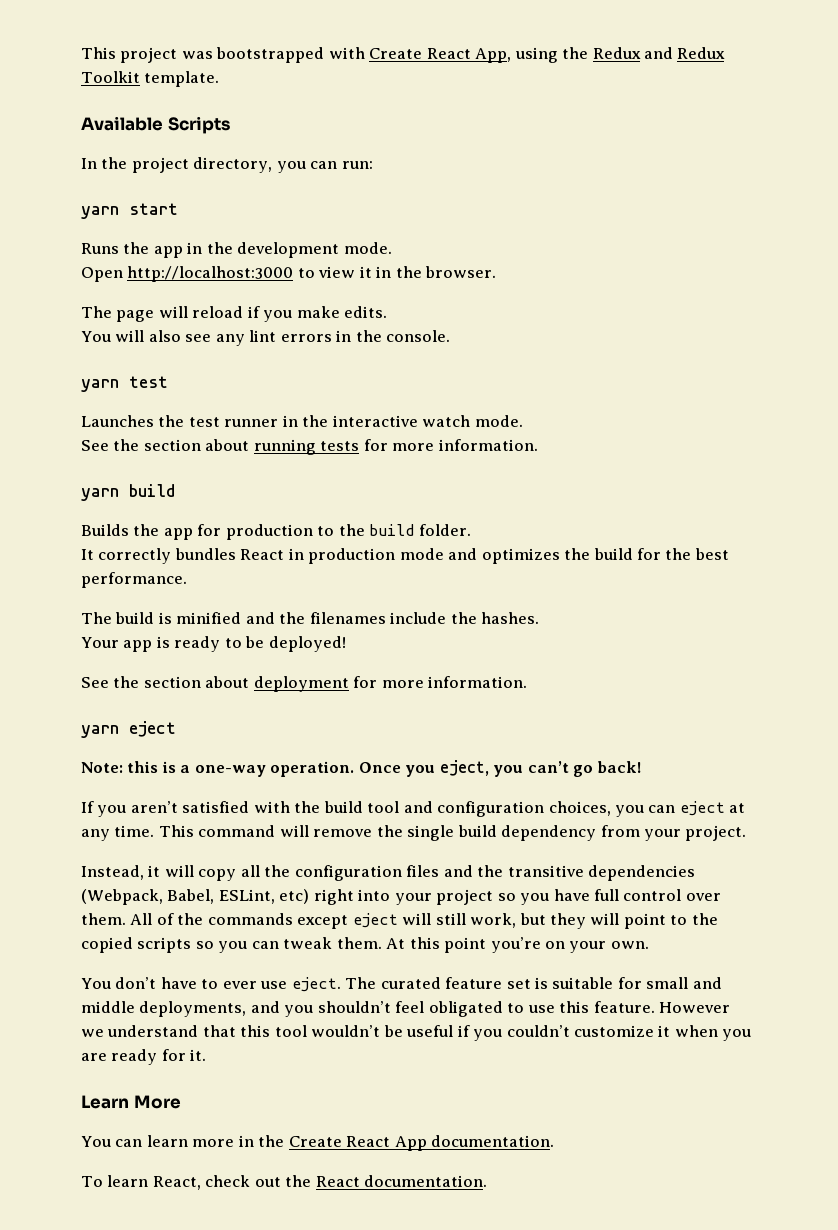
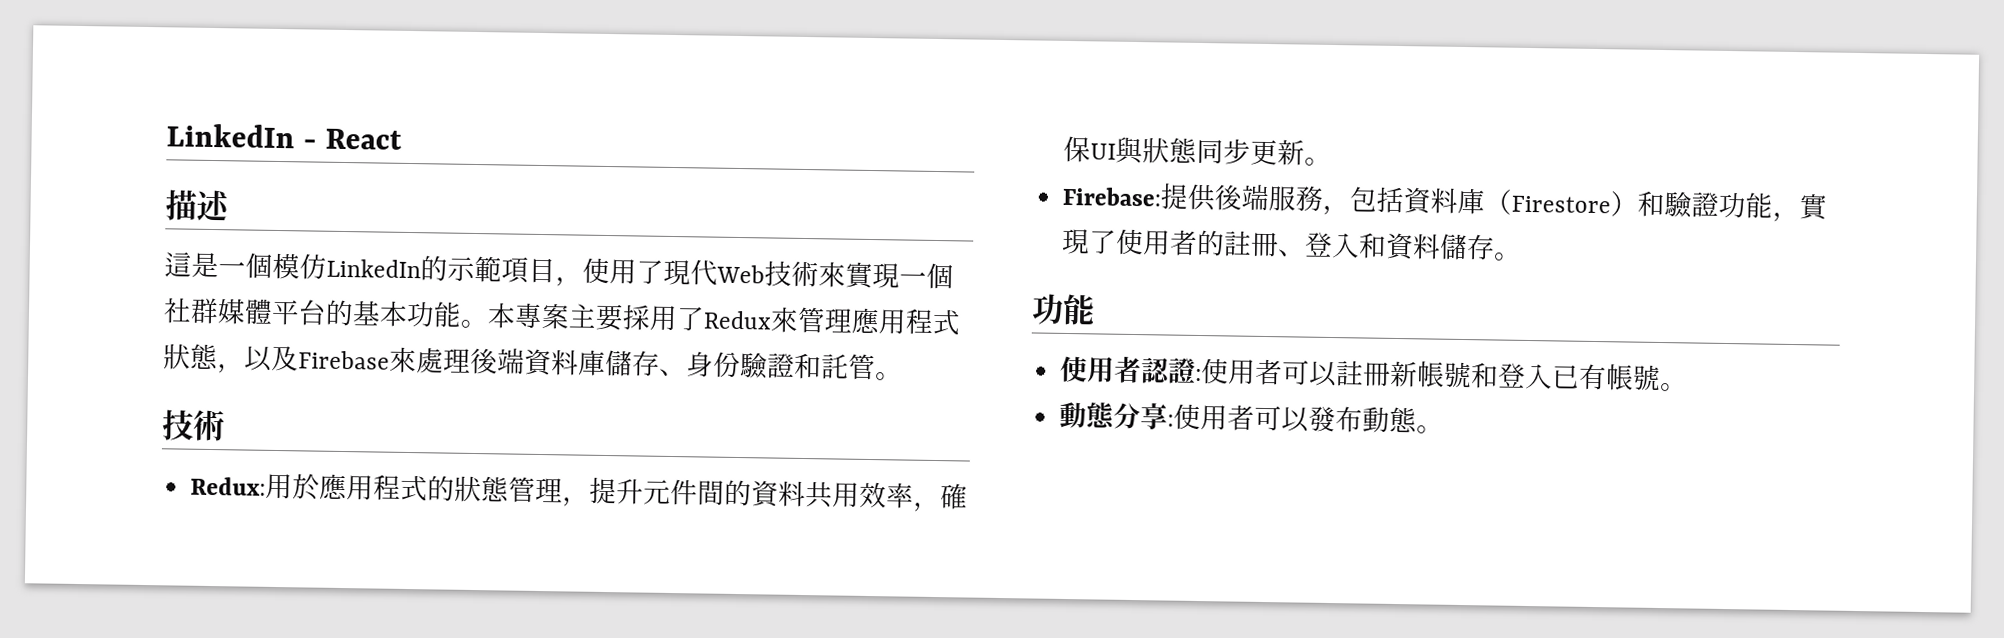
[81,47,726,63] [81,71,220,87] [81,116,230,134] [81,157,373,173] [81,203,178,219] [81,242,392,258] [81,266,497,282] [81,306,388,322] [81,330,451,346] [81,376,168,392] [81,415,523,427] [81,439,538,455] [81,484,175,501] [81,524,471,540] [81,548,729,564] [81,572,187,588] [81,612,540,624] [81,636,346,652] [81,676,528,692] [81,721,176,738] [81,760,642,777] [81,801,746,817] [81,825,747,841] [81,865,696,881] [81,889,721,905] [81,913,718,929] [81,937,649,953] [81,977,722,992] [81,1001,731,1017] [81,1025,752,1041] [81,1049,207,1065] [81,1095,181,1109] [81,1135,555,1151] [81,1175,488,1190] This project was bootstrapped with Create React App, using the Redux and Redux Toolkit template. // Available Scripts // In the project directory, you can run: // yarn start // Runs the app in the development mode. // Open http://localhost:3000 to view it in the browser. // The page will reload if you make edits. // You will also see any lint errors in the console. // yarn test // Launches the test runner in the interactive watch mode. // See the section about running tests for more information. // yarn build // Builds the app for production to the build folder. // It correctly bundles React in production mode and optimizes the build for the best performance. // The build is minified and the filenames include the hashes. // Your app is ready to be deployed! // See the section about deployment for more information. // yarn eject // Note: this is a one-way operation. Once you eject, you can’t go back! // If you aren’t satisfied with the build tool and configuration choices, you can eject at any time. This command will remove the single build dependency from your project. // Instead, it will copy all the configuration files and the transitive dependencies (Webpack, Babel, ESLint, etc) right into your project so you have full control over them. All of the commands except eject will still work, but they will point to the copied scripts so you can tweak them. At this point you’re on your own. // You don’t have to ever use eject. The curated feature set is suitable for small and middle deployments, and you shouldn’t feel obligated to use this feature. However we understand that this tool wouldn’t be useful if you couldn’t customize it when you are ready for it. // Learn More // You can learn more in the Create React App documentation. // To learn React, check out the React documentation. -> [166,123,403,150] [165,189,230,222] [164,251,954,290] [163,297,961,336] [163,343,903,381] [162,409,225,442] [190,473,969,513] [1063,135,1333,166] [1062,183,1830,223] [1061,228,1523,261] [1031,293,1095,326] [1060,355,1689,392] [1059,401,1445,434] LinkedIn - React // 描述 // 這是一個模仿LinkedIn的示範項目，使用了現代Web技術來實現一個社群媒體平台的基本功能。本專案主要採用了Redux來管理應用程式狀態，以及Firebase來處理後端資料庫儲存、身份驗證和託管。 // 技術 // Redux:用於應用程式的狀態管理，提升元件間的資料共用效率，確保UI與狀態同步更新。 // Firebase:提供後端服務，包括資料庫（Firestore）和驗證功能，實現了使用者的註冊、登入和資料儲存。 // 功能 // 使用者認證:使用者可以註冊新帳號和登入已有帳號。 // 動態分享:使用者可以發布動態。

